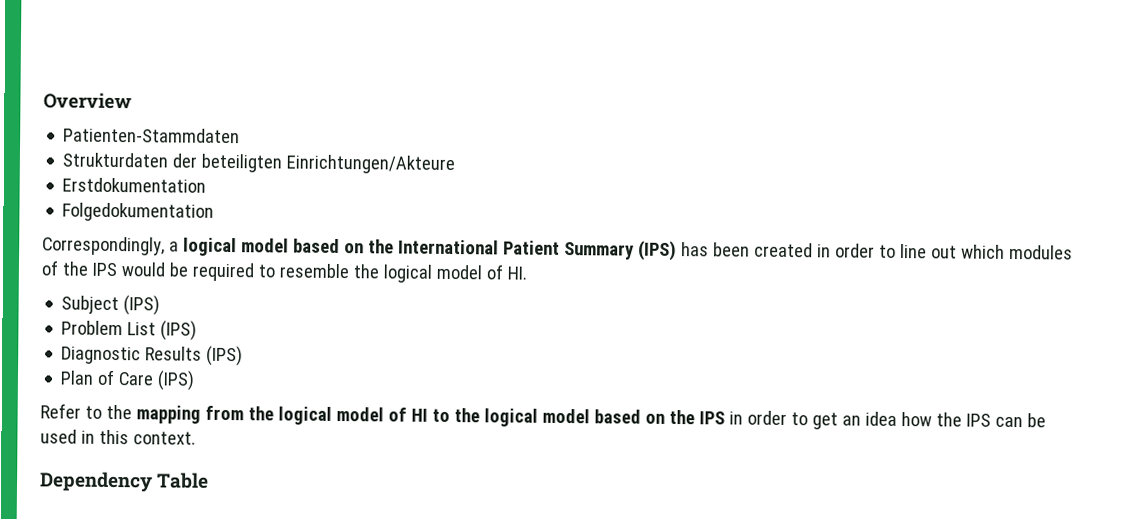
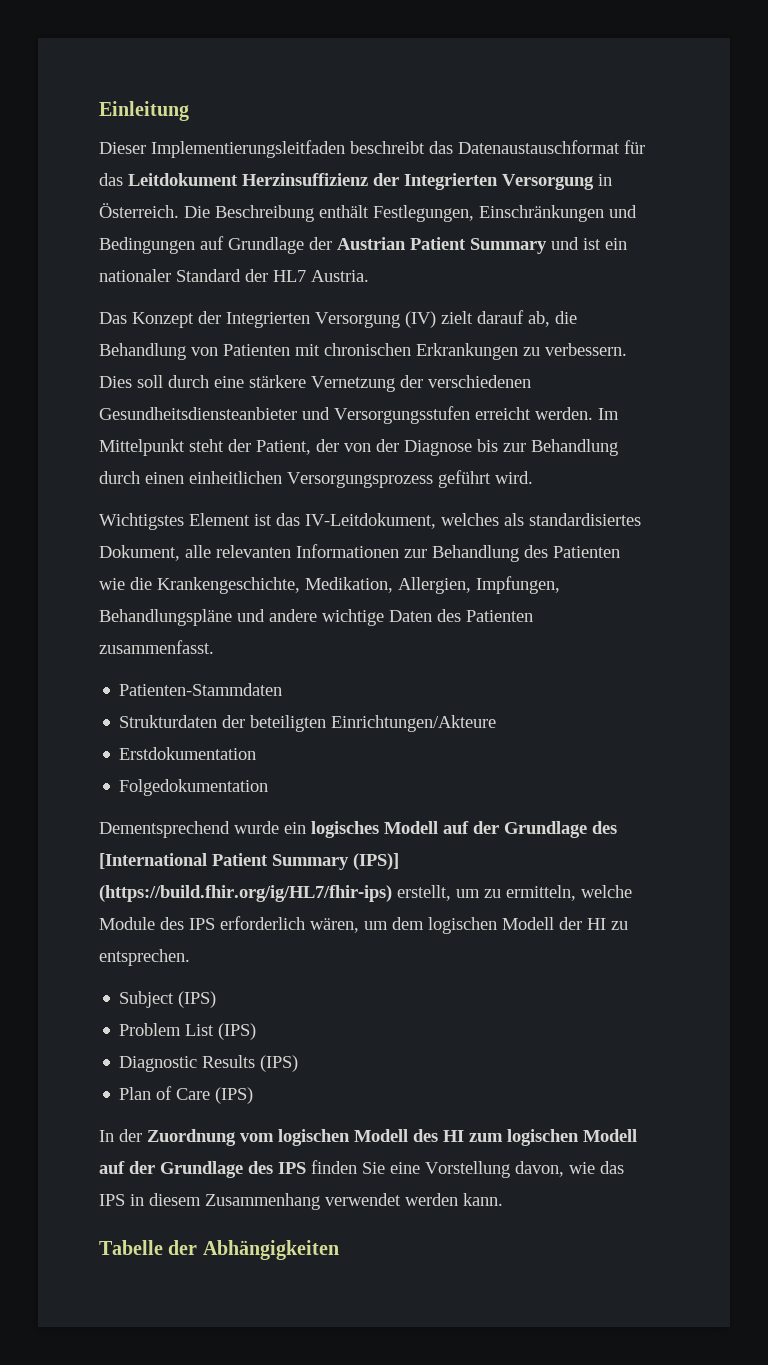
[43,92,132,110] Overview -> [99,101,189,121] [99,140,645,158] [99,173,612,190] [99,203,637,222] [99,236,627,254] [99,269,369,282] [99,310,577,328] [99,343,627,360] [99,375,531,392] [99,406,619,424] [99,439,618,456] [99,470,533,488] [99,513,641,530] [99,544,620,562] [99,576,560,594] [99,609,533,626] [99,640,214,654] Einleitung // Dieser Implementierungsleitfaden beschreibt das Datenaustauschformat für das Leitdokument Herzinsuffizienz der Integrierten Versorgung in Österreich. Die Beschreibung enthält Festlegungen, Einschränkungen und Bedingungen auf Grundlage der Austrian Patient Summary und ist ein nationaler Standard der HL7 Austria. // Das Konzept der Integrierten Versorgung (IV) zielt darauf ab, die Behandlung von Patienten mit chronischen Erkrankungen zu verbessern. Dies soll durch eine stärkere Vernetzung der verschiedenen Gesundheitsdiensteanbieter und Versorgungsstufen erreicht werden. Im Mittelpunkt steht der Patient, der von der Diagnose bis zur Behandlung durch einen einheitlichen Versorgungsprozess geführt wird. // Wichtigstes Element ist das IV-Leitdokument, welches als standardisiertes Dokument, alle relevanten Informationen zur Behandlung des Patienten wie die Krankengeschichte, Medikation, Allergien, Impfungen, Behandlungspläne und andere wichtige Daten des Patienten zusammenfasst.
[42,236,1073,262] [41,260,527,283] Correspondingly, a logical model based on the International Patient Summary (IPS) has been created in order to line out which modules of the IPS would be required to resemble the logical model of HI. -> [99,821,617,838] [99,853,399,870] [99,885,632,902] [99,916,628,934] [99,949,190,966] Dementsprechend wurde ein logisches Modell auf der Grundlage des [International Patient Summary (IPS)] (https://build.fhir.org/ig/HL7/fhir-ips) erstellt, um zu ermitteln, welche Module des IPS erforderlich wären, um dem logischen Modell der HI zu entsprechen.
[40,403,1046,430] [40,429,196,445] [39,471,210,493] Refer to the mapping from the logical model of HI to the logical model based on the IPS in order to get an idea how the IPS can be used in this context. // Dependency Table -> [99,1129,637,1146] [99,1160,624,1178] [99,1193,503,1210] [99,1240,339,1260] In der Zuordnung vom logischen Modell des HI zum logischen Modell auf der Grundlage des IPS finden Sie eine Vorstellung davon, wie das IPS in diesem Zusammenhang verwendet werden kann. // Tabelle der Abhängigkeiten

